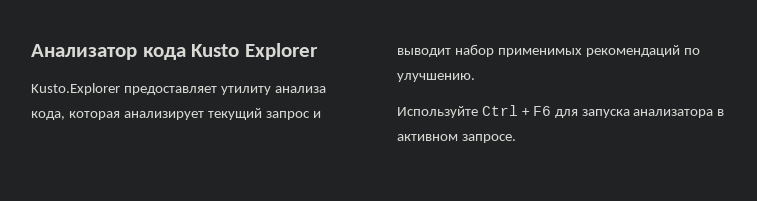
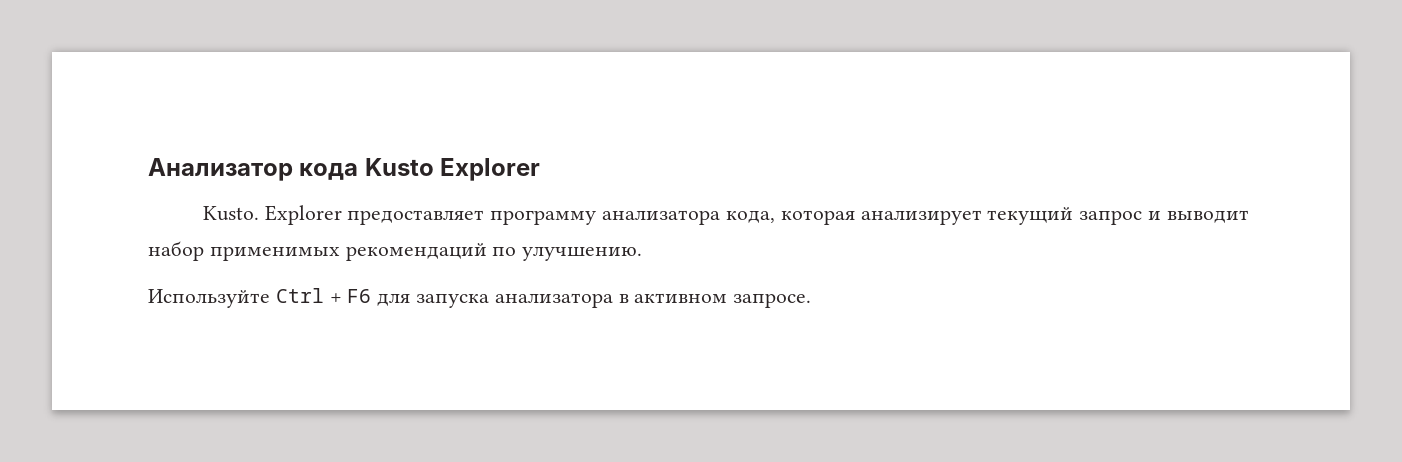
[31,83,326,95] Kusto.Explorer предоставляет утилиту анализа -> [202,205,721,225] Kusto. Explorer предоставляет программу анализатора

